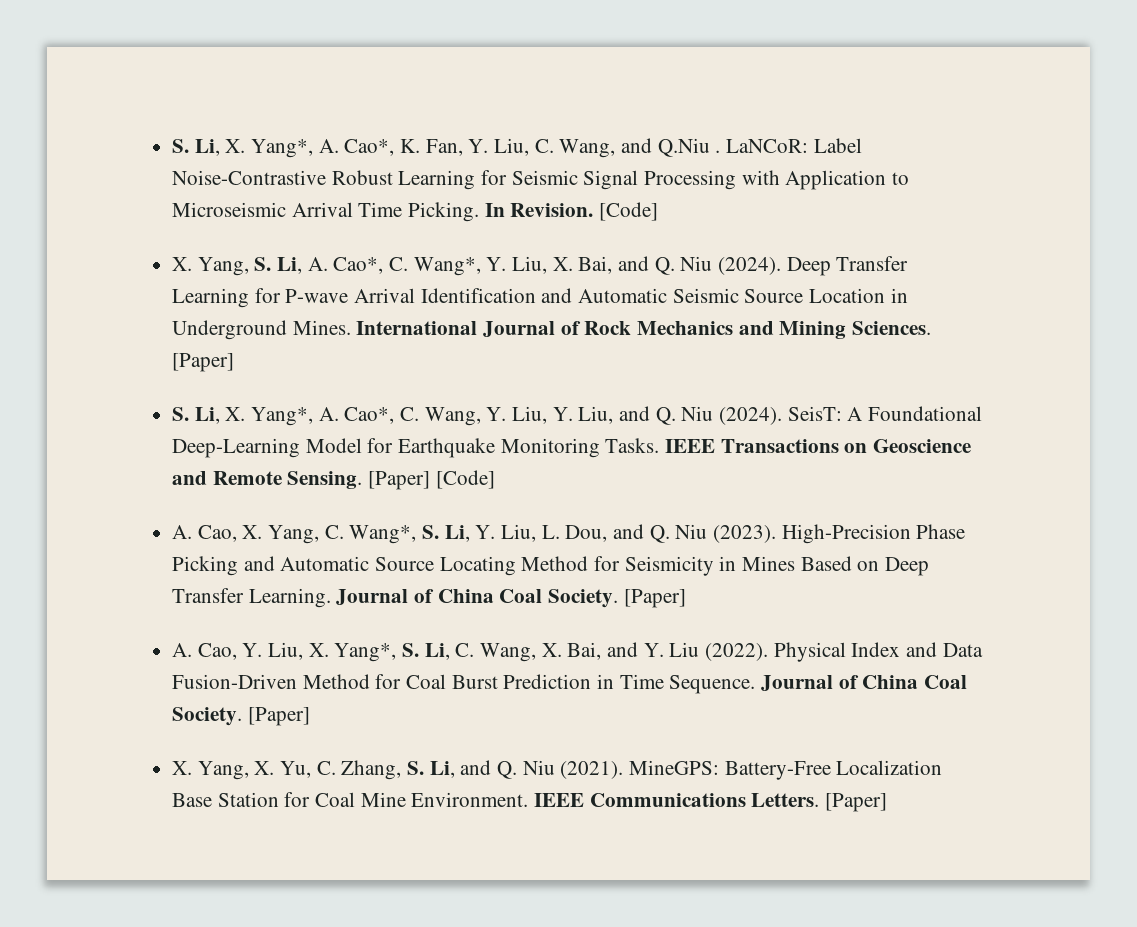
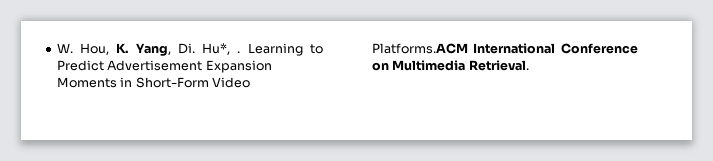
[172,138,862,158] [172,170,910,190] [172,202,659,222] [172,256,909,276] [172,288,908,308] [172,320,932,340] [172,353,235,372] [172,406,983,426] [172,438,972,458] [172,470,495,490] [172,524,966,544] [172,556,930,576] [172,588,686,608] [172,642,983,662] [172,674,968,694] [172,707,310,726] [172,760,943,780] [172,792,888,812] S. Li, X. Yang*, A. Cao*, K. Fan, Y. Liu, C. Wang, and Q.Niu . LaNCoR: Label Noise-Contrastive Robust Learning for Seismic Signal Processing with Application to Microseismic Arrival Time Picking. In Revision. [Code] // X. Yang, S. Li, A. Cao*, C. Wang*, Y. Liu, X. Bai, and Q. Niu (2024). Deep Transfer Learning for P-wave Arrival Identification and Automatic Seismic Source Location in Underground Mines. International Journal of Rock Mechanics and Mining Sciences. [Paper] // S. Li, X. Yang*, A. Cao*, C. Wang, Y. Liu, Y. Liu, and Q. Niu (2024). SeisT: A Foundational Deep-Learning Model for Earthquake Monitoring Tasks. IEEE Transactions on Geoscience and Remote Sensing. [Paper] [Code] // A. Cao, X. Yang, C. Wang*, S. Li, Y. Liu, L. Dou, and Q. Niu (2023). High-Precision Phase Picking and Automatic Source Locating Method for Seismicity in Mines Based on Deep Transfer Learning. Journal of China Coal Society. [Paper] // A. Cao, Y. Liu, X. Yang*, S. Li, C. Wang, X. Bai, and Y. Liu (2022). Physical Index and Data Fusion-Driven Method for Coal Burst Prediction in Time Sequence. Journal of China Coal Society. [Paper] // X. Yang, X. Yu, C. Zhang, S. Li, and Q. Niu (2021). MineGPS: Battery-Free Localization Base Station for Coal Mine Environment. IEEE Communications Letters. [Paper] -> [56,43,323,56] [56,60,272,73] [56,77,250,88] [371,43,638,54] [371,60,529,71] W. Hou, K. Yang, Di. Hu*, . Learning to Predict Advertisement Expansion Moments in Short-Form Video Platforms.ACM International Conference on Multimedia Retrieval.

